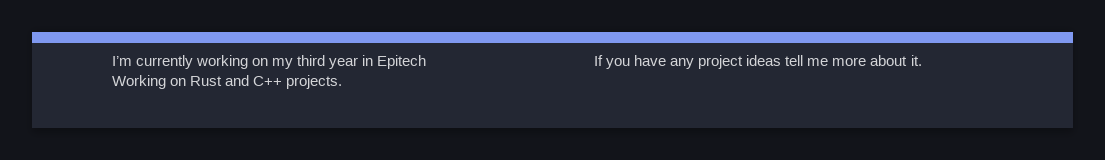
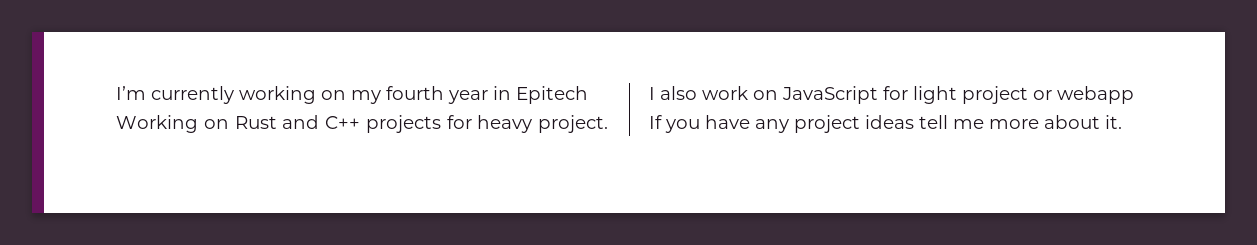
[297,55,326,66] third -> [386,86,444,100] fourth
[286,75,343,89] projects. -> [365,115,608,133] [649,86,1134,104] projects for heavy project. I also work on JavaScript for light project or webapp

